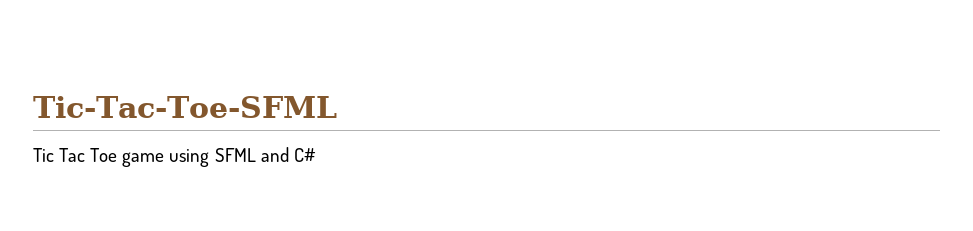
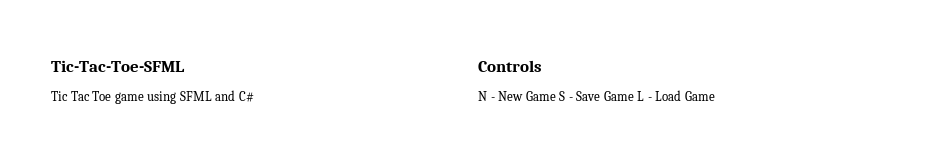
(316, 155) none -> [478,60,542,72] [478,90,715,101] // Controls // N - New Game S - Save Game L - Load Game

